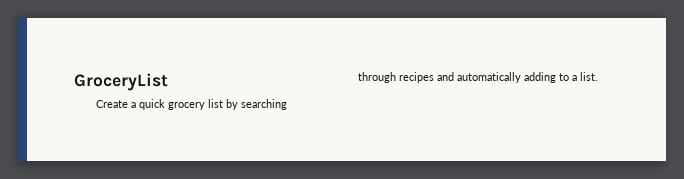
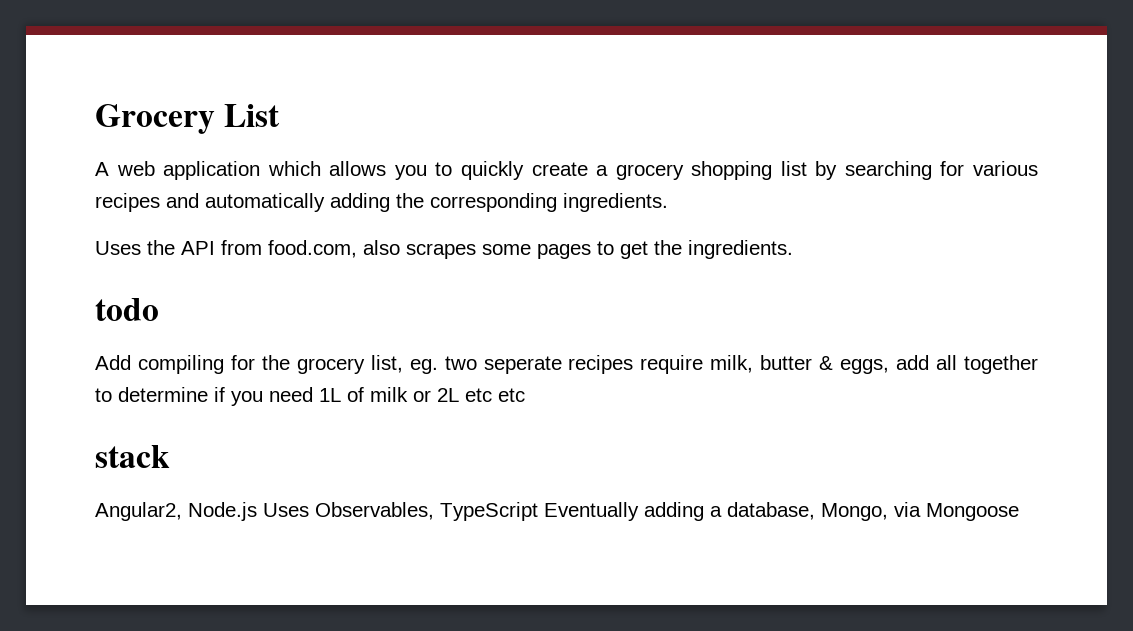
[74,73,168,91] [96,99,206,110] GroceryList // Create a quick grocery -> [95,104,281,134] [95,161,773,180] Grocery List // A web application which allows you to quickly create a grocery shopping
[358,72,396,83] through -> [940,161,1038,176] for various
[559,72,598,81] to a list. -> [396,193,668,212] [95,240,793,259] [95,298,159,321] [95,355,1039,374] [95,387,525,406] [95,445,170,468] [95,502,1019,521] the corresponding ingredients. // Uses the API from food.com, also scrapes some pages to get the ingredients. // todo // Add compiling for the grocery list, eg. two seperate recipes require milk, butter & eggs, add all together to determine if you need 1L of milk or 2L etc etc // stack // Angular2, Node.js Uses Observables, TypeScript Eventually adding a database, Mongo, via Mongoose

